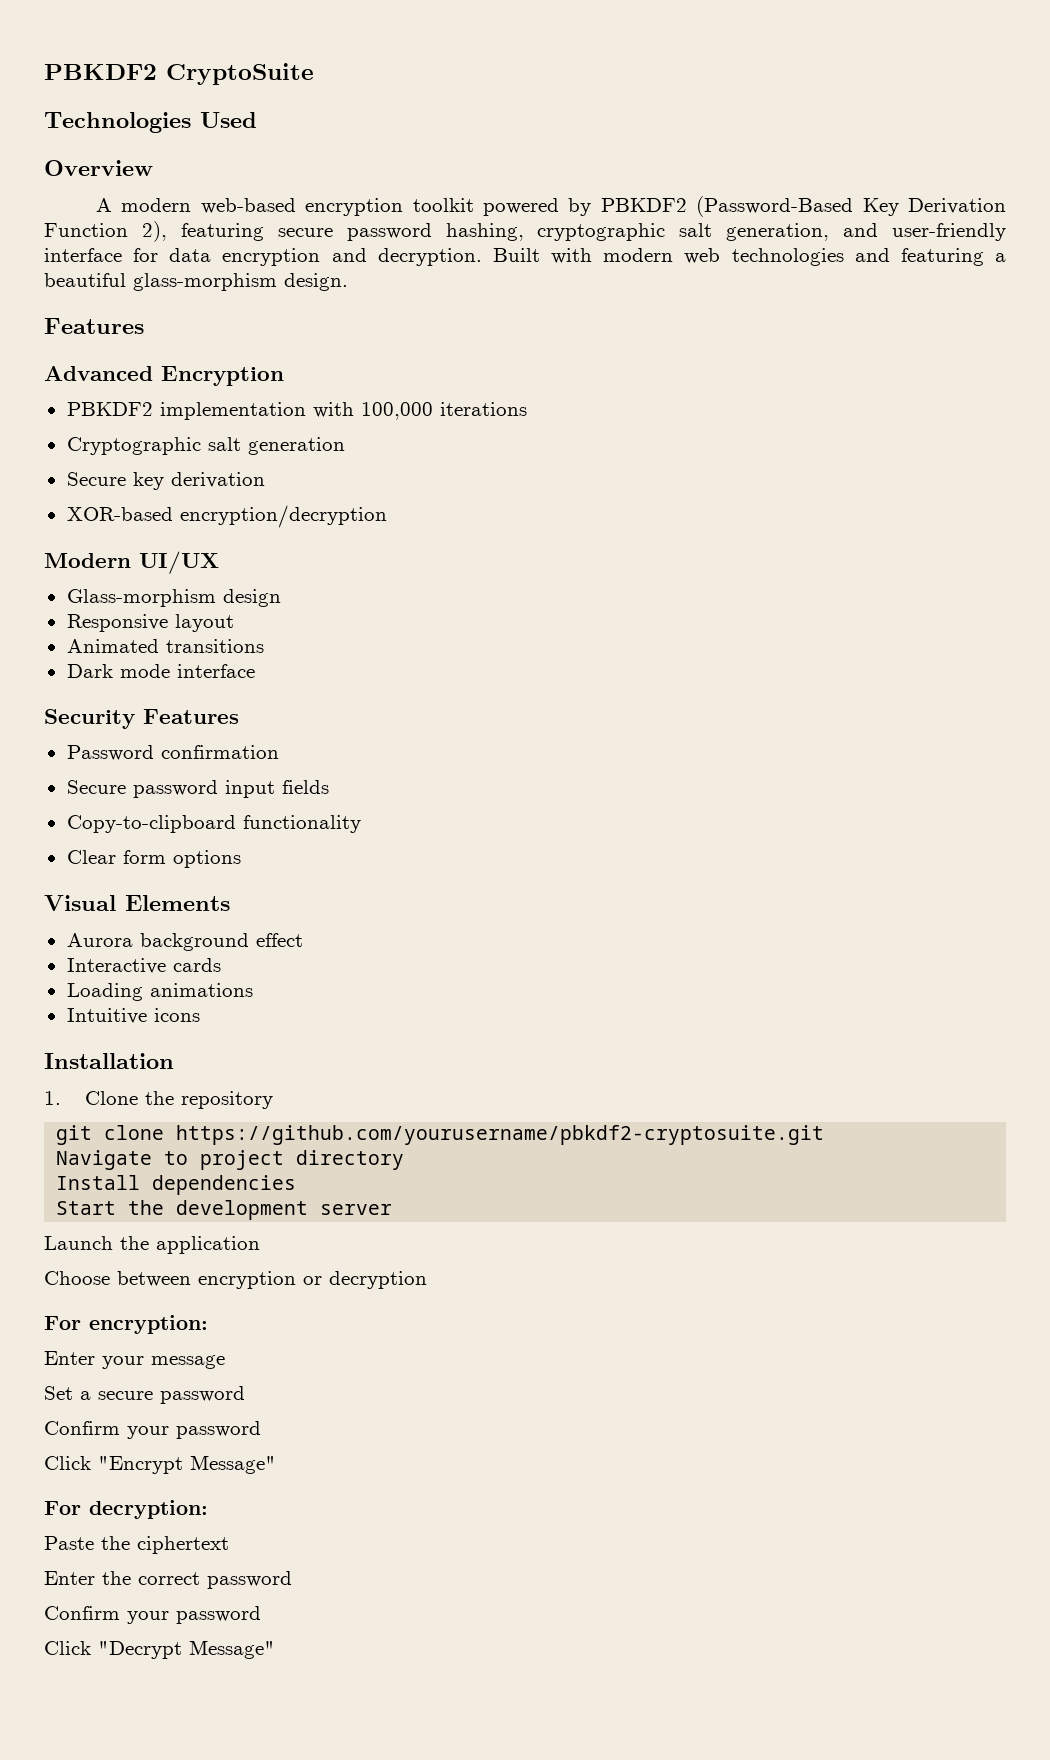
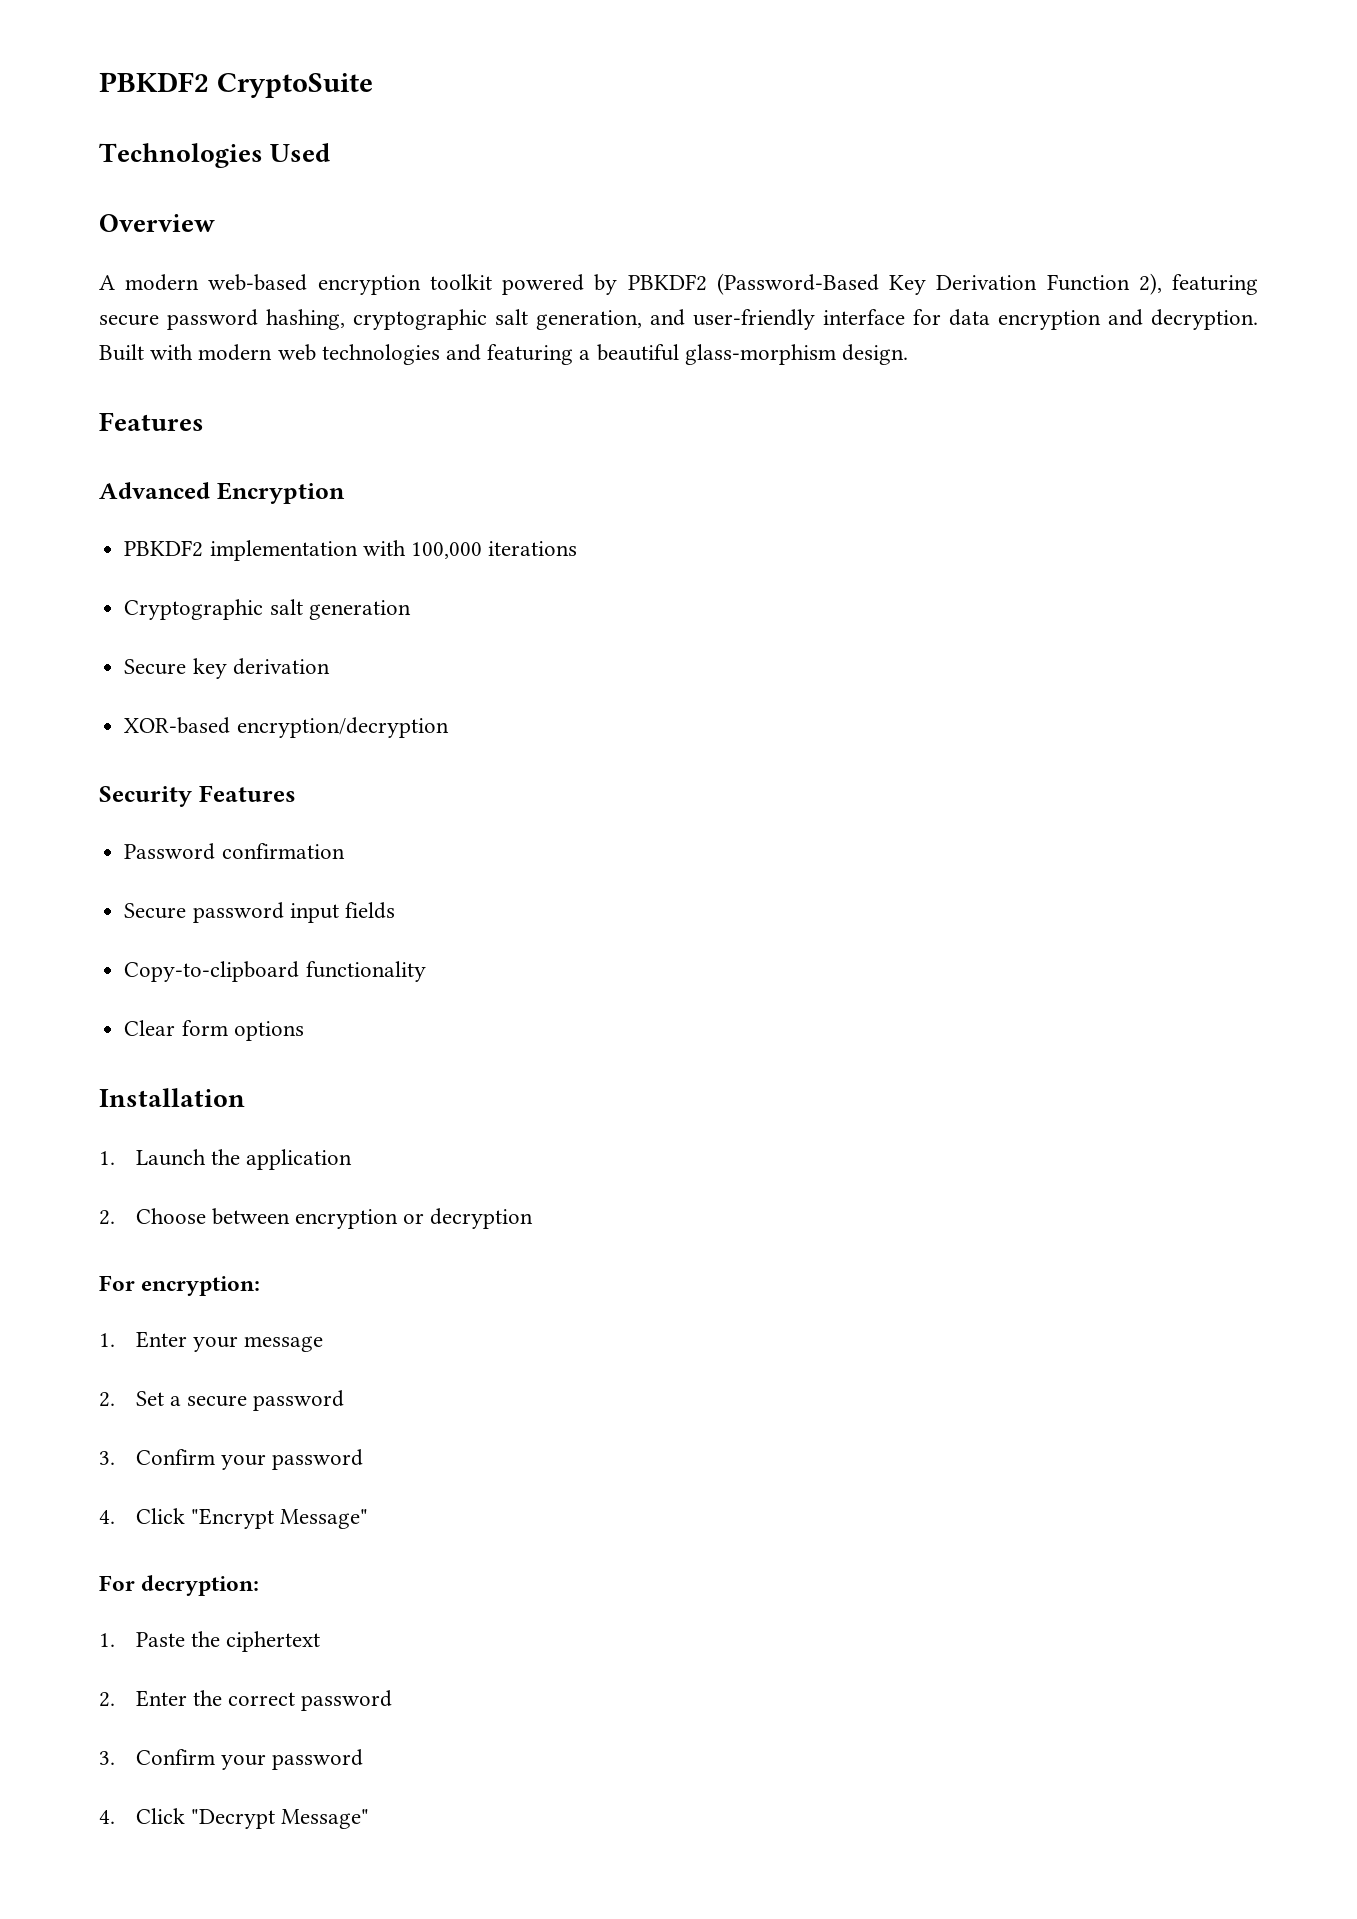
[44,551,219,574] [66,589,281,607] [66,614,234,632] [66,639,264,653] [66,664,255,678] // Modern UI/UX // Glass-morphism design // Responsive layout // Animated transitions // Dark mode interface -> (449, 727) none
[44,895,230,911] [66,933,303,951] [66,958,221,974] [66,983,253,1001] [66,1008,200,1024] [44,1053,174,1069] [44,1091,273,1109] [56,1125,825,1145] [56,1150,405,1170] [56,1175,297,1195] [56,1200,393,1220] Visual Elements // Aurora background effect // Interactive cards // Loading animations // Intuitive icons // Installation // 1. Clone the repository // git clone https://github.com/yourusername/pbkdf2-cryptosuite.git // Navigate to project directory // Install dependencies // Start the development server // -> [99,1088,245,1107] [99,1151,115,1165] Installation // 1.
(260, 1245) none -> [99,1210,115,1225] 2.
(208, 1324) none -> [99,1333,115,1347] 1.
(225, 1362) none -> [99,1392,115,1407] 2.
[44,1421,261,1439] Confirm your password // -> [99,1449,363,1470] [99,1510,115,1524] 3. Confirm your password // 4.
(208, 1509) none -> [99,1633,115,1647] 1.
(229, 1545) none -> [99,1692,115,1707] 2.
[44,1606,261,1624] Confirm your password // -> [99,1749,363,1770] [99,1810,115,1824] 3. Confirm your password // 4.

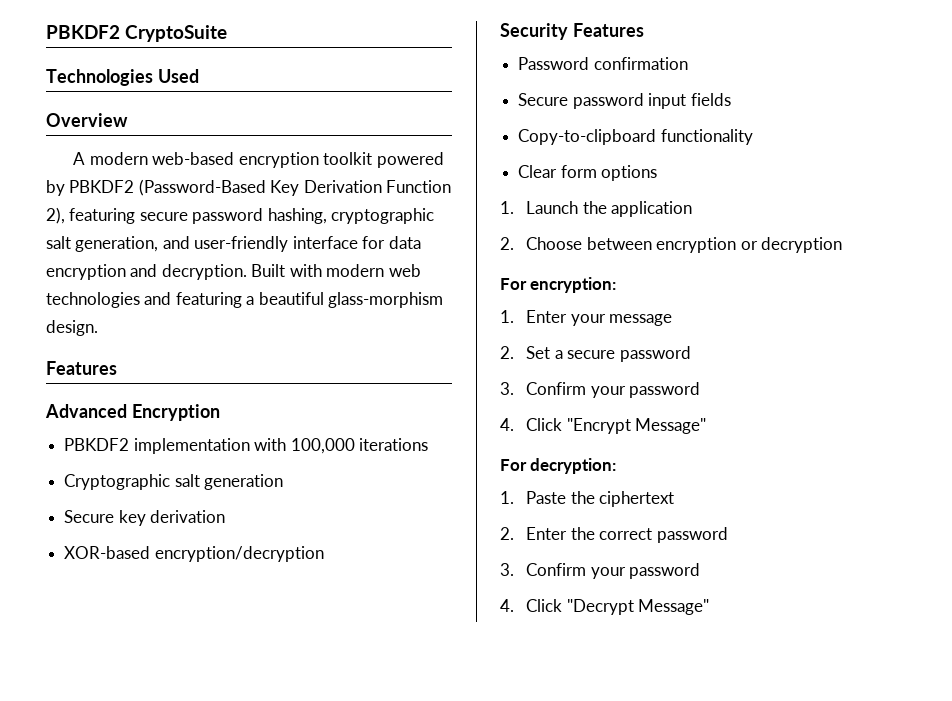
[99,1088,245,1107] // Installation -> (658, 173) none

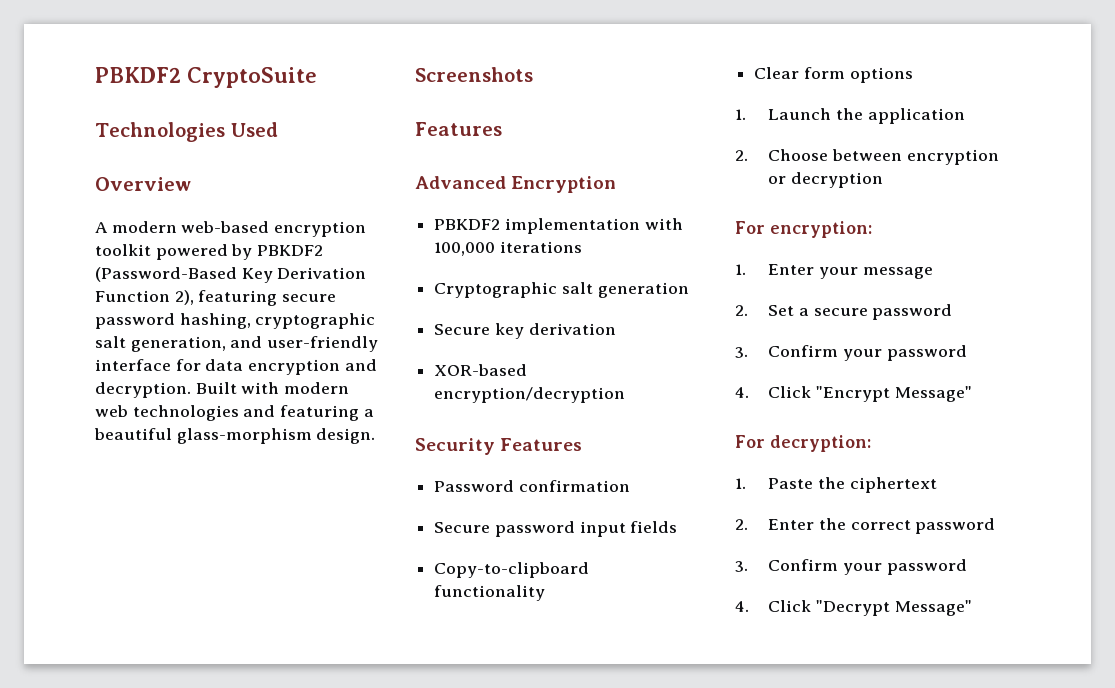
(98, 328) none -> [415,67,533,82] // Screenshots

